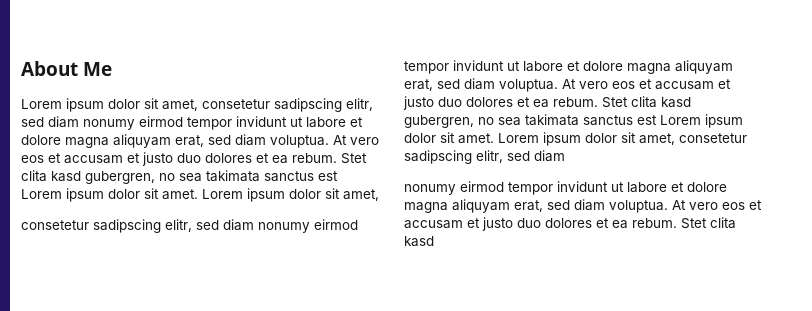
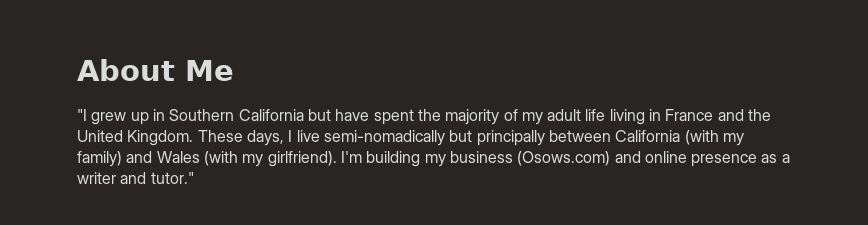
[21,98,373,112] [21,116,363,130] [21,134,379,148] [21,152,367,166] [21,170,338,184] [21,188,379,202] [21,219,358,233] [404,60,733,74] [404,78,731,92] [403,96,691,110] [404,114,743,128] [404,132,747,146] [404,150,565,164] [404,181,727,195] [404,199,762,213] [404,217,736,231] [404,236,434,247] Lorem ipsum dolor sit amet, consetetur sadipscing elitr, sed diam nonumy eirmod tempor invidunt ut labore et dolore magna aliquyam erat, sed diam voluptua. At vero eos et accusam et justo duo dolores et ea rebum. Stet clita kasd gubergren, no sea takimata sanctus est Lorem ipsum dolor sit amet. Lorem ipsum dolor sit amet, // consetetur sadipscing elitr, sed diam nonumy eirmod tempor invidunt ut labore et dolore magna aliquyam erat, sed diam voluptua. At vero eos et accusam et justo duo dolores et ea rebum. Stet clita kasd gubergren, no sea takimata sanctus est Lorem ipsum dolor sit amet. Lorem ipsum dolor sit amet, consetetur sadipscing elitr, sed diam // nonumy eirmod tempor invidunt ut labore et dolore magna aliquyam erat, sed diam voluptua. At vero eos et accusam et justo duo dolores et ea rebum. Stet clita kasd -> [77,109,772,125] [77,130,744,146] [77,151,790,167] [77,172,194,184] "I grew up in Southern California but have spent the majority of my adult life living in France and the United Kingdom. These days, I live semi-nomadically but principally between California (with my family) and Wales (with my girlfriend). I'm building my business (Osows.com) and online presence as a writer and tutor."

